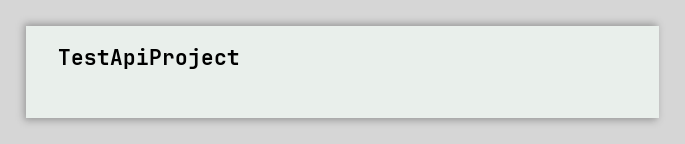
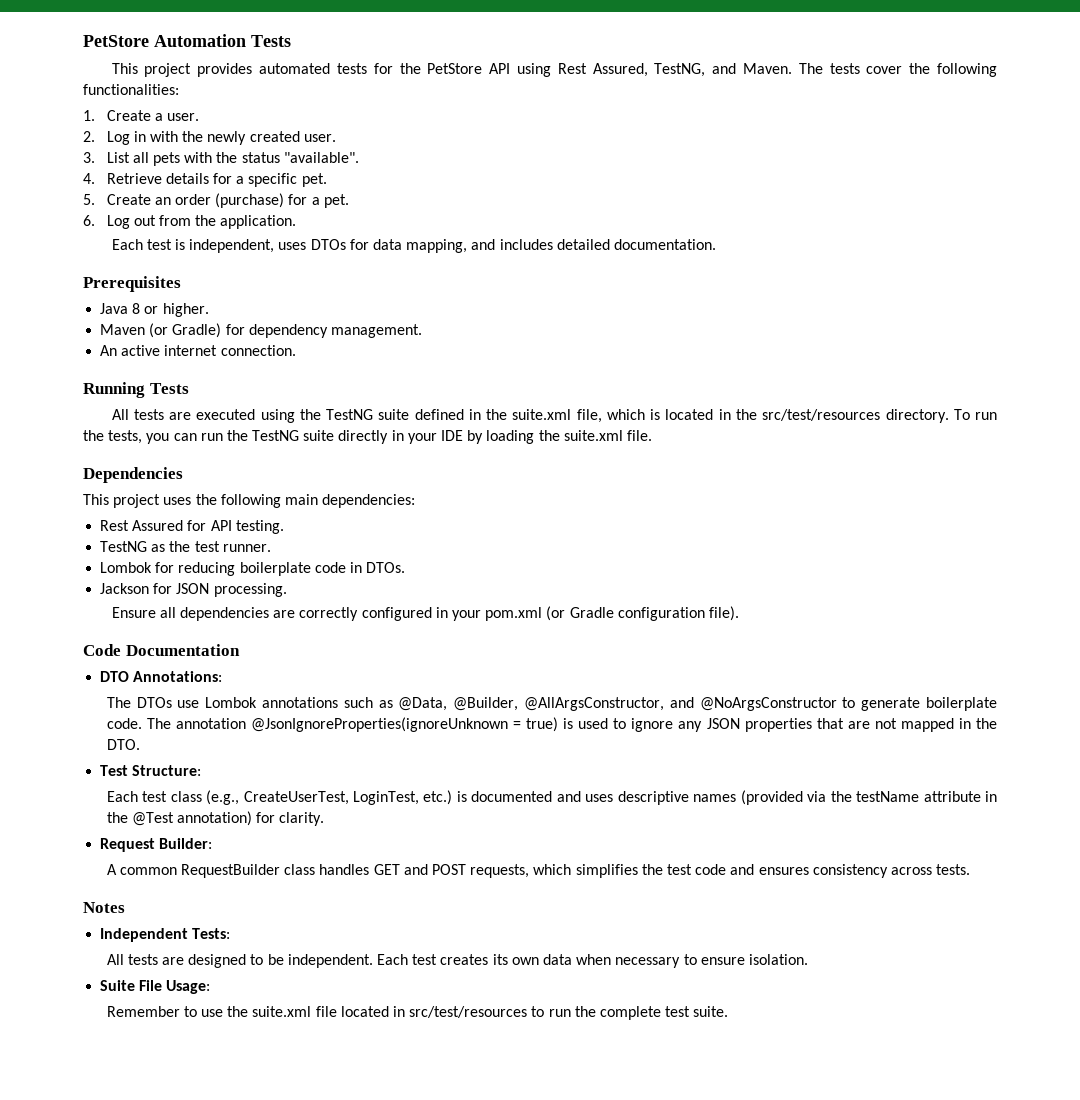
[58,48,240,69] TestApiProject -> [83,34,291,47] [111,63,997,77] [83,84,179,95] [83,110,200,121] [83,131,336,145] [83,152,359,166] [83,173,327,187] [83,193,349,208] [83,215,297,229] [111,239,716,253] [83,276,181,292] [100,303,209,317] [100,323,422,338] [100,345,296,356] [83,382,189,398] [111,409,998,423] [83,430,652,444] [83,467,183,483] [83,494,416,508] [100,520,284,534] [100,541,271,552] [100,562,406,576] [100,583,287,597] [111,606,739,621] [83,644,240,656] [100,671,223,682] [106,697,998,711] [106,717,998,732] [106,739,140,750] [100,765,202,776] [106,790,997,805] [106,811,325,826] [100,838,213,852] [106,864,971,878] [83,902,125,913] [100,928,231,942] [106,954,808,968] [100,980,211,994] [106,1006,729,1020] PetStore Automation Tests // This project provides automated tests for the PetStore API using Rest Assured, TestNG, and Maven. The tests cover the following functionalities: // 1. Create a user. // 2. Log in with the newly created user. // 3. List all pets with the status "available". // 4. Retrieve details for a specific pet. // 5. Create an order (purchase) for a pet. // 6. Log out from the application. // Each test is independent, uses DTOs for data mapping, and includes detailed documentation. // Prerequisites // Java 8 or higher. // Maven (or Gradle) for dependency management. // An active internet connection. // Running Tests // All tests are executed using the TestNG suite defined in the suite.xml file, which is located in the src/test/resources directory. To run the tests, you can run the TestNG suite directly in your IDE by loading the suite.xml file. // Dependencies // This project uses the following main dependencies: // Rest Assured for API testing. // TestNG as the test runner. // Lombok for reducing boilerplate code in DTOs. // Jackson for JSON processing. // Ensure all dependencies are correctly configured in your pom.xml (or Gradle configuration file). // Code Documentation // DTO Annotations: // The DTOs use Lombok annotations such as @Data, @Builder, @AllArgsConstructor, and @NoArgsConstructor to generate boilerplate code. The annotation @JsonIgnoreProperties(ignoreUnknown = true) is used to ignore any JSON properties that are not mapped in the DTO. // Test Structure: // Each test class (e.g., CreateUserTest, LoginTest, etc.) is documented and uses descriptive names (provided via the testName attribute in the @Test annotation) for clarity. // Request Builder: // A common RequestBuilder class handles GET and POST requests, which simplifies the test code and ensures consistency across tests. // Notes // Independent Tests: // All tests are designed to be independent. Each test creates its own data when necessary to ensure isolation. // Suite File Usage: // Remember to use the suite.xml file located in src/test/resources to run the complete test suite.

